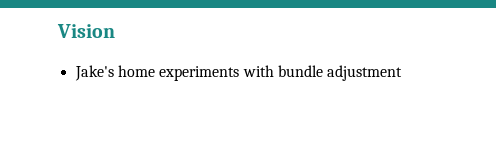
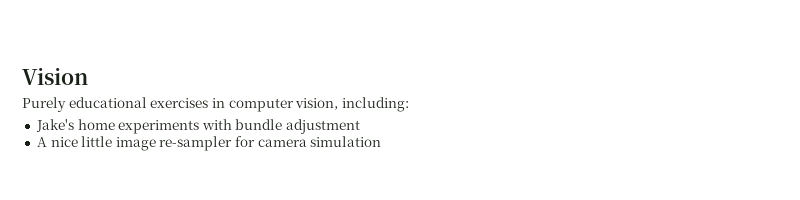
(115, 31) none -> [22,97,409,112] // Purely educational exercises in computer vision, including:
(403, 73) none -> [36,136,382,151] // A nice little image re-sampler for camera simulation

